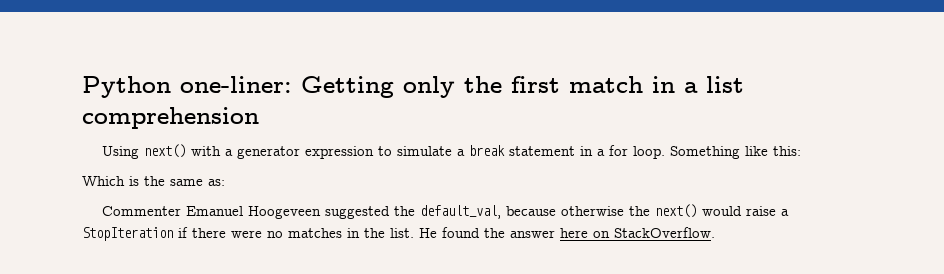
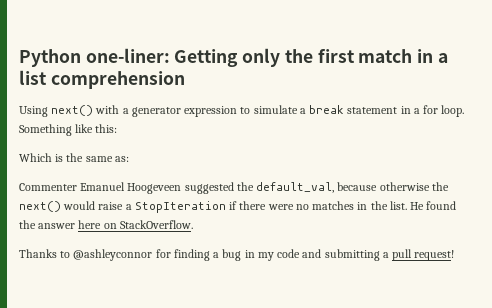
(715, 232) none -> [19,249,455,261] // Thanks to @ashleyconnor for finding a bug in my code and submitting a pull request!

